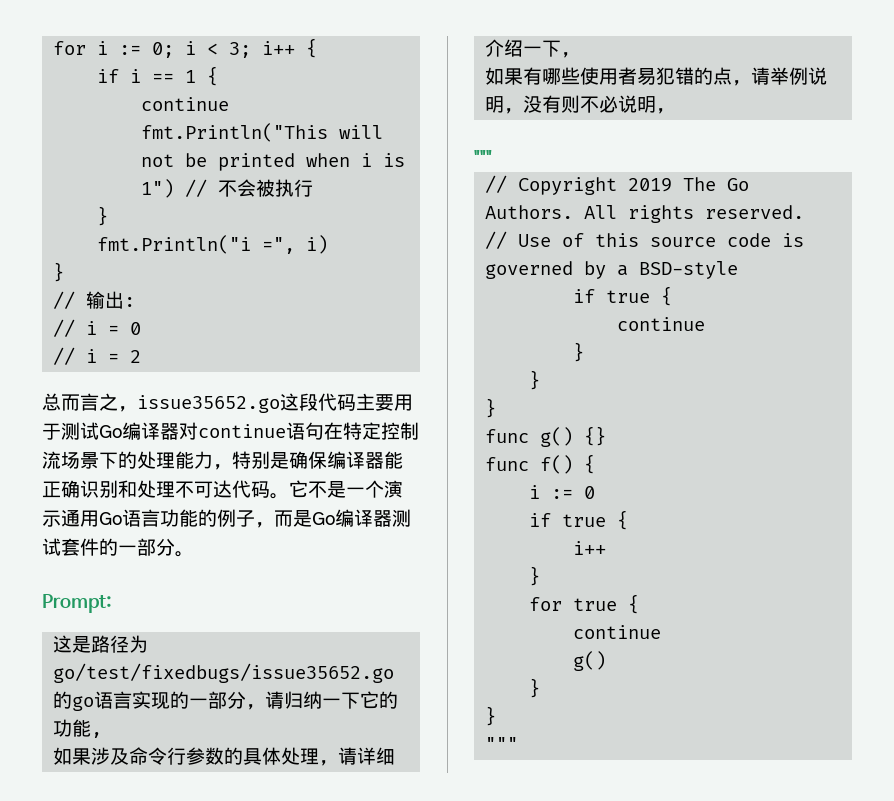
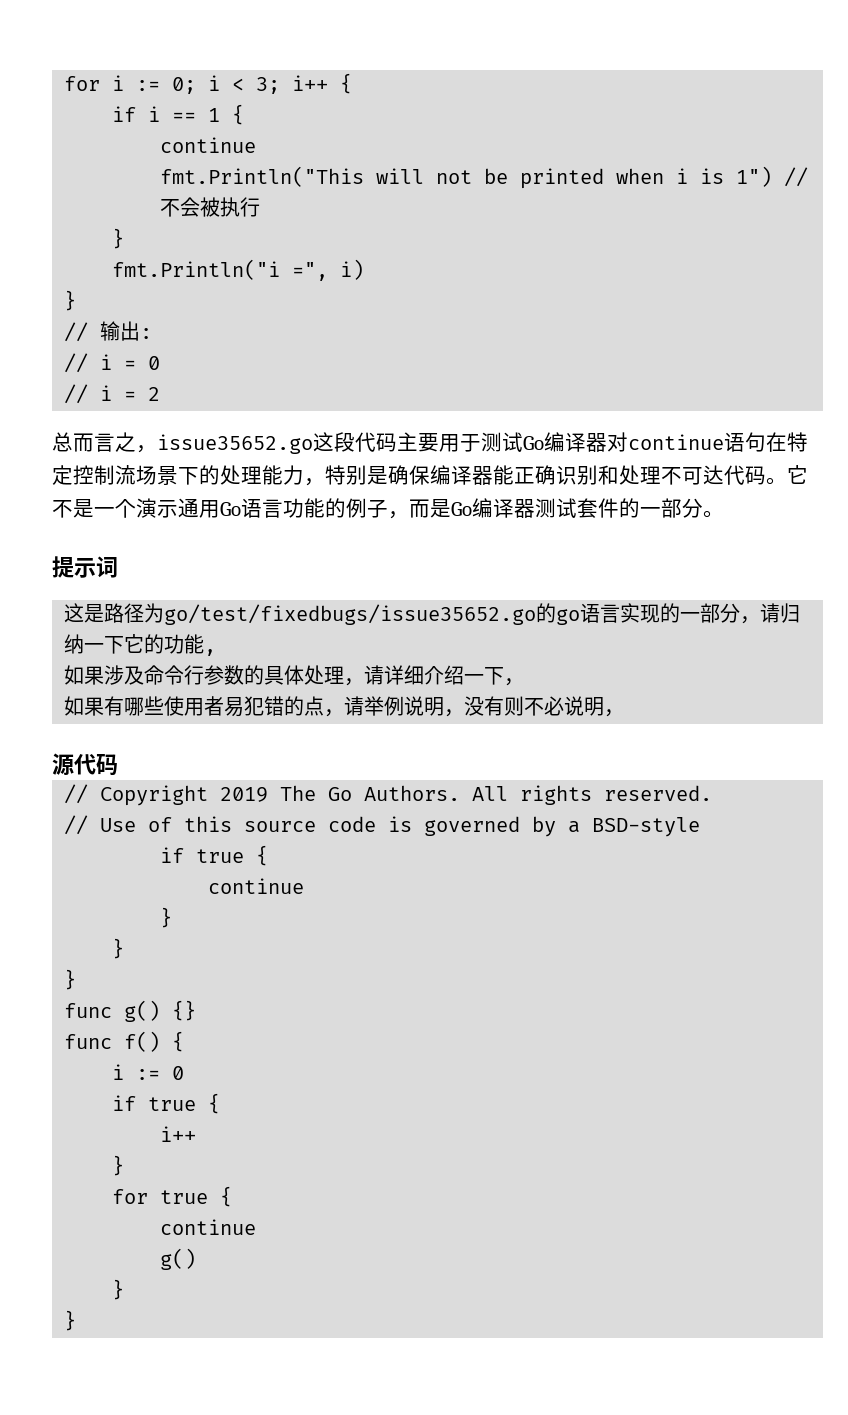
[42,594,112,613] Prompt: -> [52,556,118,578] 提示词
[474,150,492,165] """ -> [52,753,118,776] 源代码
[485,737,519,751] // """ -> (77, 1320) none

